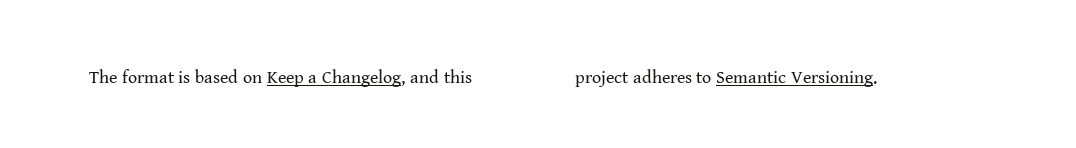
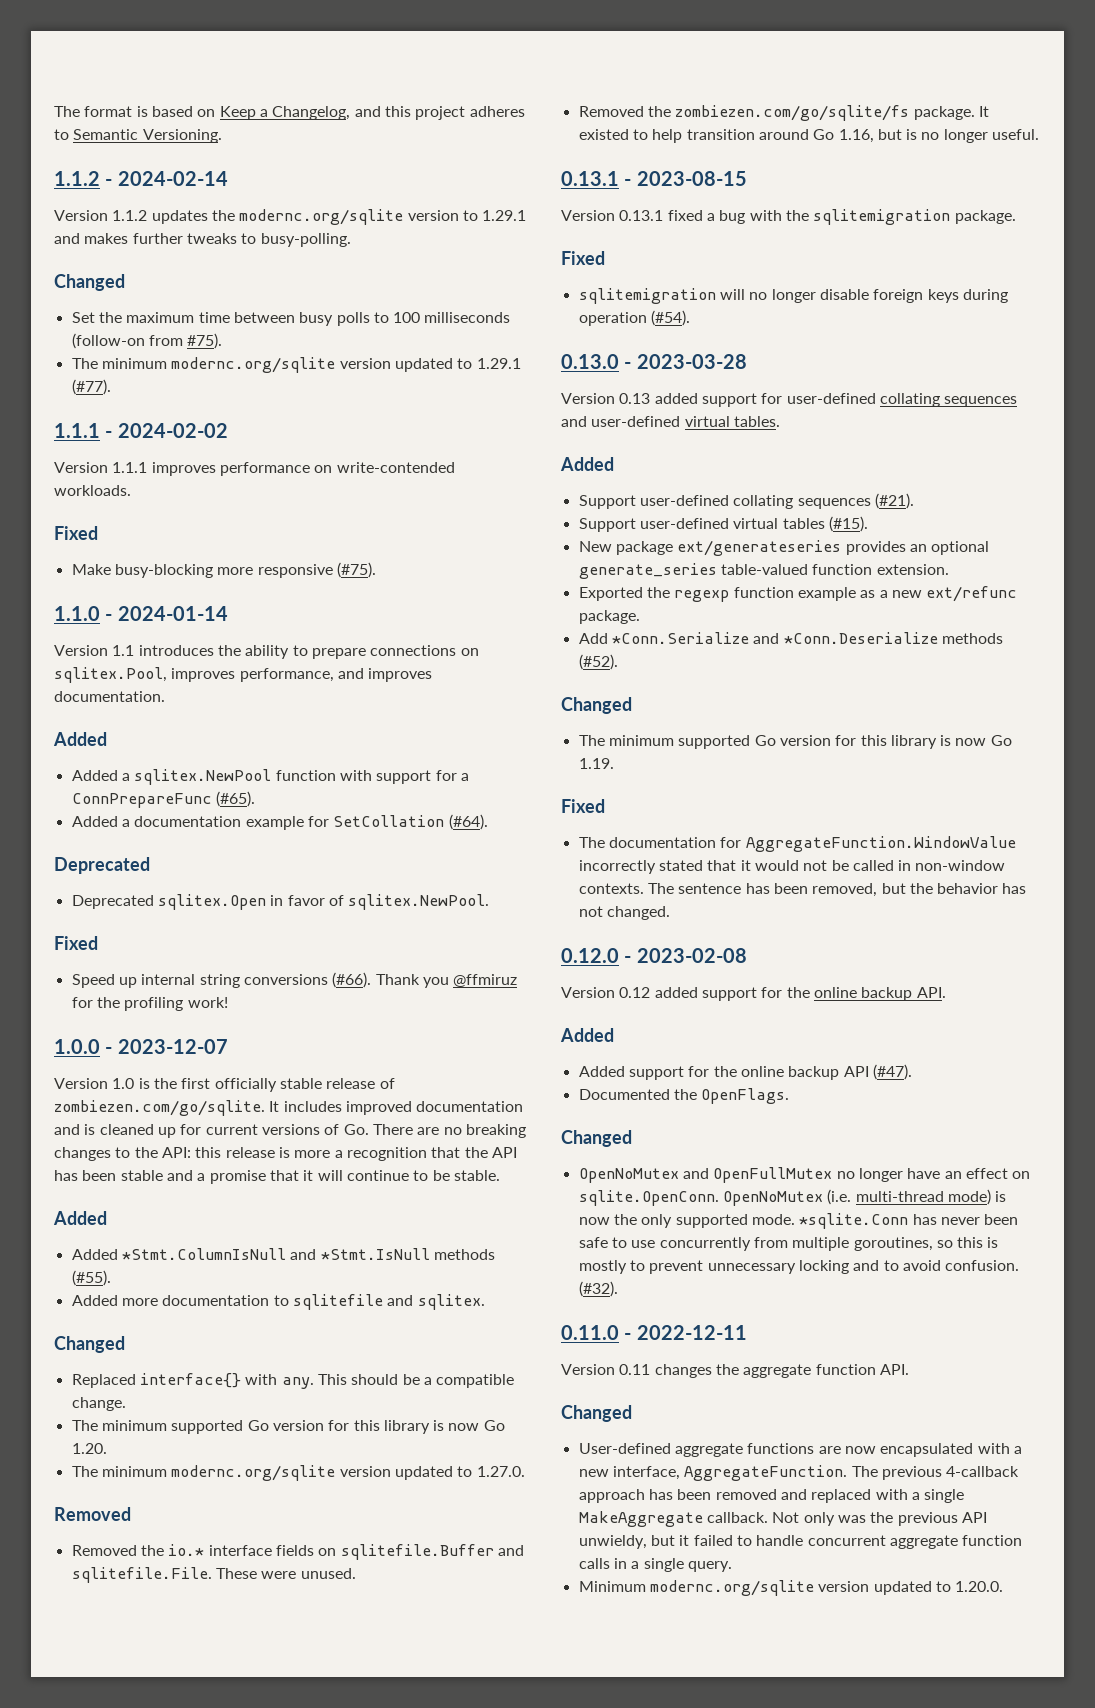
(877, 79) none -> [54,171,228,186] [54,209,527,225] [54,233,351,247] [54,274,125,291] [71,312,511,326] [71,333,223,349] [71,357,521,373] [71,379,111,395] [54,423,228,438] [54,462,455,476] [54,485,131,496] [54,526,98,540] [71,562,376,578] [54,606,228,621] [54,645,479,659] [54,667,433,683] [54,691,165,702] [53,732,107,746] [71,769,469,785] [71,791,255,808] [71,814,488,830] [54,857,150,874] [71,894,490,910] [54,936,98,950] [71,972,518,988] [71,997,228,1011] [54,1039,228,1054] [54,1078,395,1092] [54,1100,524,1116] [54,1124,526,1138] [54,1147,517,1161] [54,1170,500,1184] [53,1211,107,1225] [71,1248,495,1260] [71,1270,111,1286] [71,1294,485,1310] [54,1336,125,1353] [71,1373,515,1389] [71,1397,126,1411] [71,1420,505,1434] [71,1443,107,1454] [71,1465,525,1481] [54,1507,131,1521] [71,1544,524,1560] [71,1567,356,1583] [578,105,989,121] [578,129,1040,143] [561,171,747,186] [561,209,1016,225] [561,251,605,265] [578,288,1008,304] [578,310,690,326] [561,354,747,369] [561,393,1018,407] [561,416,780,427] [560,457,614,471] [578,493,914,509] [578,516,868,532] [578,540,990,556] [578,563,949,579] [578,586,1018,602] [578,610,640,624] [578,632,1003,644] [578,654,618,670] [561,697,632,714] [578,735,1012,749] [578,758,614,769] [561,799,605,813] [578,836,1016,852] [578,860,1006,874] [578,883,1027,897] [578,906,670,920] [561,948,747,963] [561,987,946,1001] [560,1028,614,1042] [578,1064,912,1080] [578,1088,790,1104] [561,1130,632,1147] [578,1167,1031,1183] [578,1189,1007,1206] [578,1213,1019,1229] [578,1237,999,1251] [578,1260,1020,1274] [578,1281,618,1297] [561,1325,747,1340] [561,1364,909,1378] [561,1405,632,1422] [578,1443,1022,1457] [578,1465,1020,1481] [578,1489,965,1503] [578,1511,987,1527] [578,1535,1023,1549] [578,1558,732,1572] [578,1580,1004,1596] // 1.1.2 - 2024-02-14 // Version 1.1.2 updates the modernc.org/sqlite version to 1.29.1 and makes further tweaks to busy-polling. // Changed // Set the maximum time between busy polls to 100 milliseconds (follow-on from #75). // The minimum modernc.org/sqlite version updated to 1.29.1 (#77). // 1.1.1 - 2024-02-02 // Version 1.1.1 improves performance on write-contended workloads. // Fixed // Make busy-blocking more responsive (#75). // 1.1.0 - 2024-01-14 // Version 1.1 introduces the ability to prepare connections on sqlitex.Pool, improves performance, and improves documentation. // Added // Added a sqlitex.NewPool function with support for a ConnPrepareFunc (#65). // Added a documentation example for SetCollation (#64). // Deprecated // Deprecated sqlitex.Open in favor of sqlitex.NewPool. // Fixed // Speed up internal string conversions (#66). Thank you @ffmiruz for the profiling work! // 1.0.0 - 2023-12-07 // Version 1.0 is the first officially stable release of zombiezen.com/go/sqlite. It includes improved documentation and is cleaned up for current versions of Go. There are no breaking changes to the API: this release is more a recognition that the API has been stable and a promise that it will continue to be stable. // Added // Added *Stmt.ColumnIsNull and *Stmt.IsNull methods (#55). // Added more documentation to sqlitefile and sqlitex. // Changed // Replaced interface{} with any. This should be a compatible change. // The minimum supported Go version for this library is now Go 1.20. // The minimum modernc.org/sqlite version updated to 1.27.0. // Removed // Removed the io.* interface fields on sqlitefile.Buffer and sqlitefile.File. These were unused. // Removed the zombiezen.com/go/sqlite/fs package. It existed to help transition around Go 1.16, but is no longer useful. // 0.13.1 - 2023-08-15 // Version 0.13.1 fixed a bug with the sqlitemigration package. // Fixed // sqlitemigration will no longer disable foreign keys during operation (#54). // 0.13.0 - 2023-03-28 // Version 0.13 added support for user-defined collating sequences and user-defined virtual tables. // Added // Support user-defined collating sequences (#21). // Support user-defined virtual tables (#15). // New package ext/generateseries provides an optional generate_series table-valued function extension. // Exported the regexp function example as a new ext/refunc package. // Add *Conn.Serialize and *Conn.Deserialize methods (#52). // Changed // The minimum supported Go version for this library is now Go 1.19. // Fixed // The documentation for AggregateFunction.WindowValue incorrectly stated that it would not be called in non-window contexts. The sentence has been removed, but the behavior has not changed. // 0.12.0 - 2023-02-08 // Version 0.12 added support for the online backup API. // Added // Added support for the online backup API (#47). // Documented the OpenFlags. // Changed // OpenNoMutex and OpenFullMutex no longer have an effect on sqlite.OpenConn. OpenNoMutex (i.e. multi-thread mode) is now the only supported mode. *sqlite.Conn has never been safe to use concurrently from multiple goroutines, so this is mostly to prevent unnecessary locking and to avoid confusion. (#32). // 0.11.0 - 2022-12-11 // Version 0.11 changes the aggregate function API. // Changed // User-defined aggregate functions are now encapsulated with a new interface, AggregateFunction. The previous 4-callback approach has been removed and replaced with a single MakeAggregate callback. Not only was the previous API unwieldy, but it failed to handle concurrent aggregate function calls in a single query. // Minimum modernc.org/sqlite version updated to 1.20.0.

